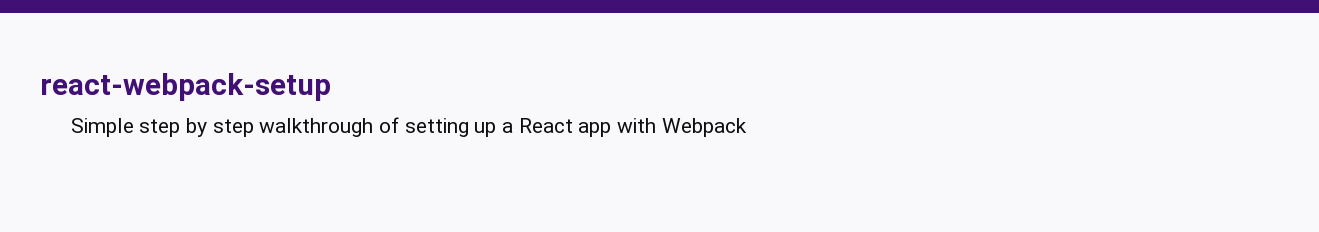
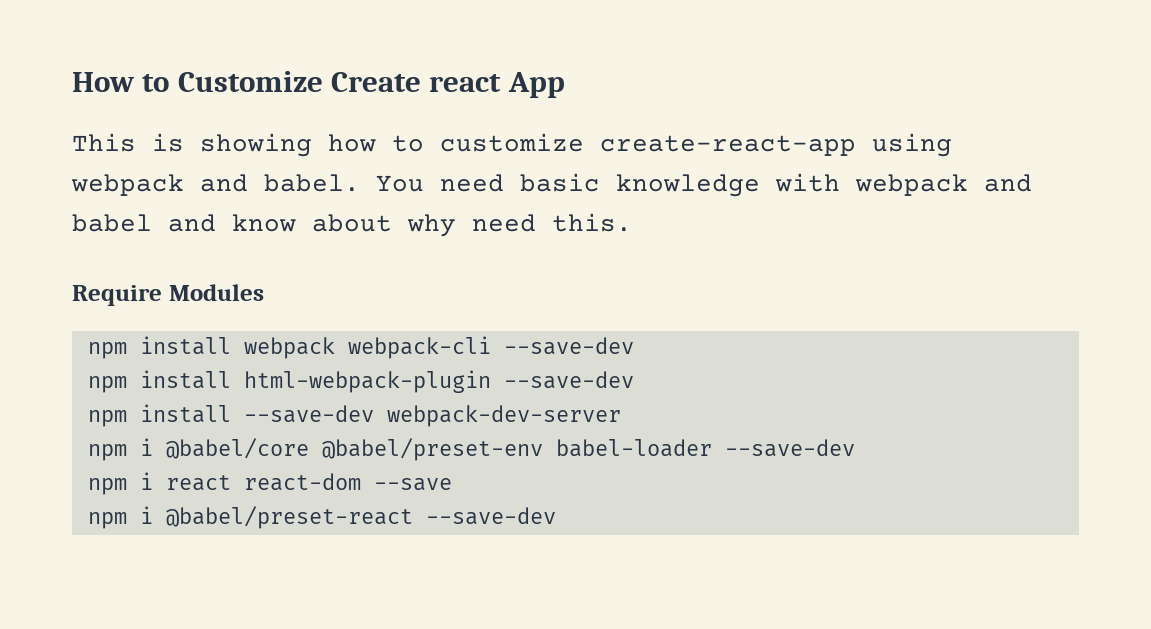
[40,73,331,101] [70,117,747,137] react-webpack-setup // Simple step by step walkthrough of setting up a React app with Webpack -> [72,71,565,98] [72,133,952,157] [71,173,1032,197] [72,213,632,237] [72,284,264,306] [87,336,634,359] [87,370,634,393] [87,404,621,427] [87,438,855,461] [87,472,452,495] [87,506,556,529] How to Customize Create react App // This is showing how to customize create-react-app using webpack and babel. You need basic knowledge with webpack and babel and know about why need this. // Require Modules // npm install webpack webpack-cli --save-dev // npm install html-webpack-plugin --save-dev // npm install --save-dev webpack-dev-server // npm i @babel/core @babel/preset-env babel-loader --save-dev // npm i react react-dom --save // npm i @babel/preset-react --save-dev

